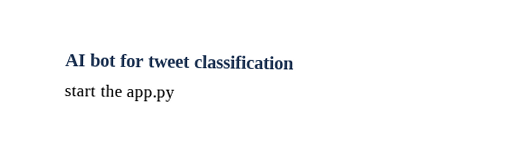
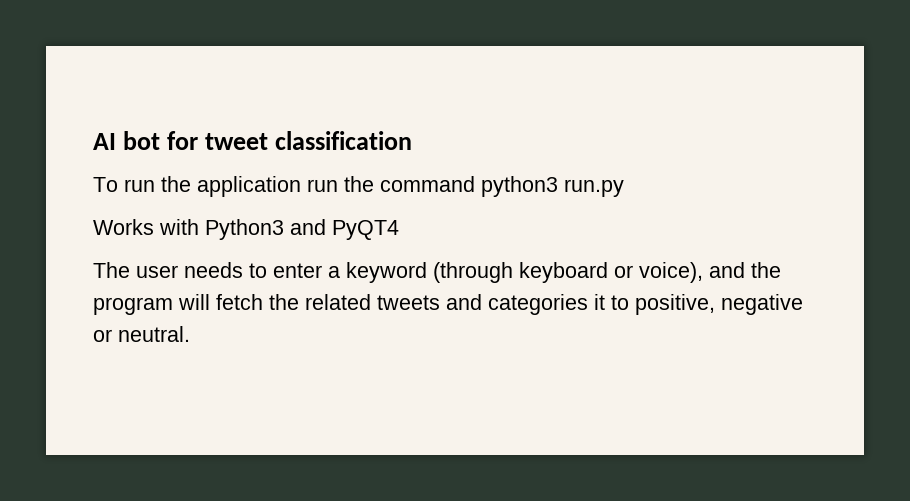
[64,84,176,102] start the app.py -> [93,176,624,197] [93,219,399,240] [93,262,781,283] [93,294,803,315] [93,326,190,342] To run the application run the command python3 run.py // Works with Python3 and PyQT4 // The user needs to enter a keyword (through keyboard or voice), and the program will fetch the related tweets and categories it to positive, negative or neutral.

